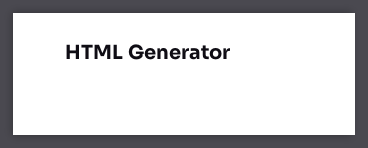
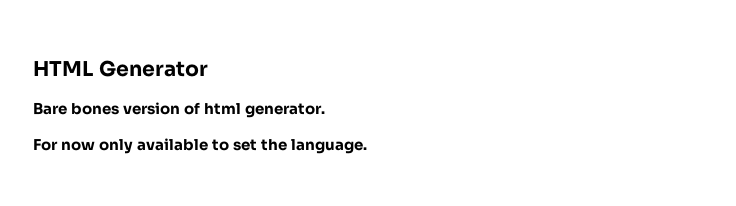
(231, 52) none -> [33,102,326,118] [33,138,368,154] // Bare bones version of html generator. // For now only available to set the language.

